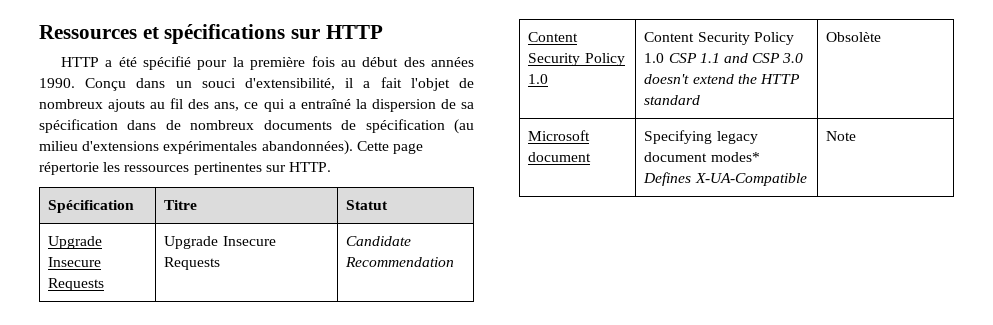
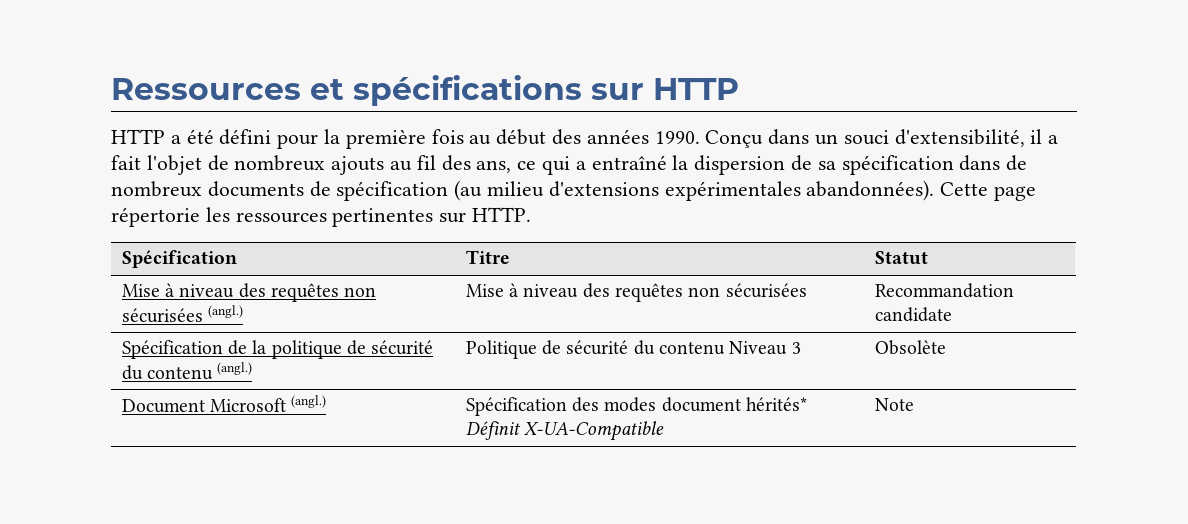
[142,56,191,70] spécifié -> [219,129,272,145] défini
[48,236,103,249] [48,257,102,267] [48,278,105,291] [164,236,276,249] [164,257,221,270] [346,236,412,246] [345,257,455,267] [528,32,579,42] [528,53,625,66] [528,74,549,84] [644,32,794,45] [644,53,804,63] [644,74,800,84] [644,95,701,105] [826,32,882,42] [528,130,591,141] [528,152,592,162] [644,130,758,144] [644,152,760,162] [643,172,692,186] Upgrade Insecure Requests | Upgrade Insecure Requests | Candidate Recommendation // Content Security Policy 1.0 | Content Security Policy 1.0 CSP 1.1 and CSP 3.0 doesn't extend the HTTP standard | Obsolète // Microsoft document | Specifying legacy document modes* Defines -> [121,283,377,302] [121,305,244,323] [465,283,807,302] [874,283,1014,298] [874,307,952,322] [121,340,434,359] [121,362,253,380] [465,340,801,359] [874,340,946,355] [121,395,327,413] [465,397,808,416] [465,421,521,440] Mise à niveau des requêtes non sécurisées (angl.) | Mise à niveau des requêtes non sécurisées | Recommandation candidate // Spécification de la politique de sécurité du contenu (angl.) | Politique de sécurité du contenu Niveau 3 | Obsolète // Document Microsoft (angl.) | Spécification des modes document hérités* Définit

